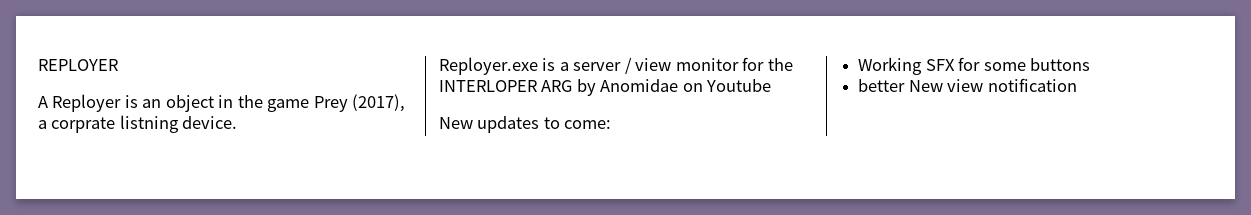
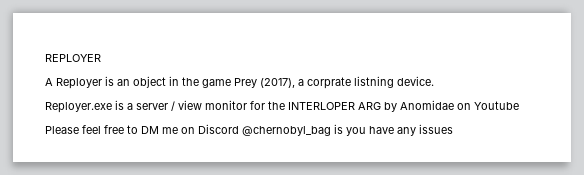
[439,116,612,133] [858,57,1090,75] [858,78,1077,92] New updates to come: // Working SFX for some buttons // better New view notification -> [45,124,453,136] Please feel free to DM me on Discord @chernobyl_bag is you have any issues

